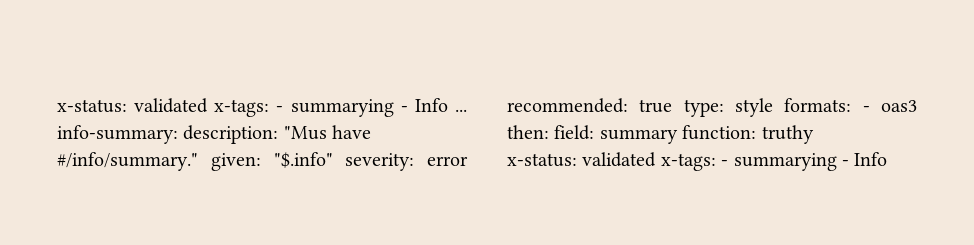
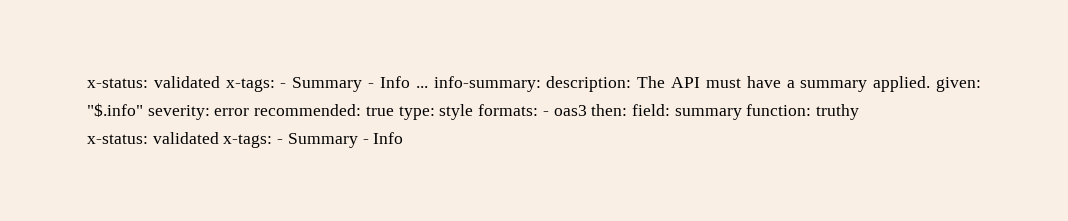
[57,98,394,117] x-status: validated x-tags: - summarying -> [87,76,363,92] x-status: validated x-tags: - Summary
[283,125,372,140] [57,152,198,171] "Mus have #/info/summary." -> [637,76,931,92] The API must have a summary applied.
[733,153,837,171] summarying -> [287,133,358,148] Summary

